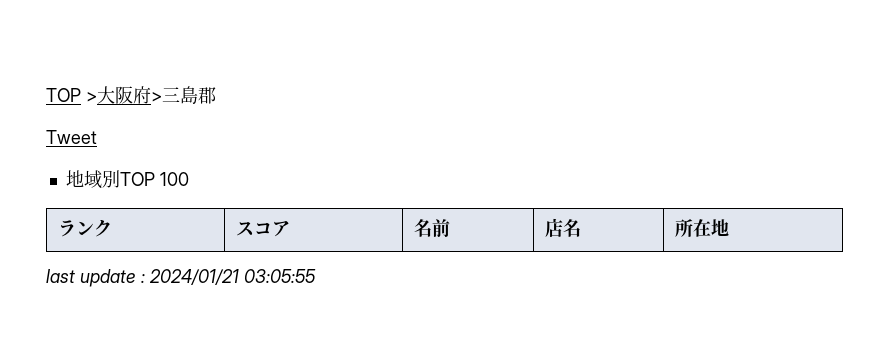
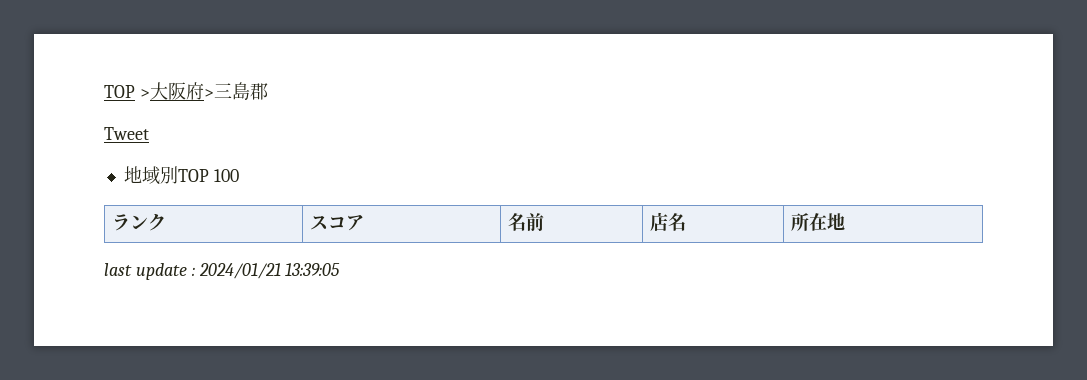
[244,269,316,283] 03:05:55 -> [285,263,341,276] 13:39:05

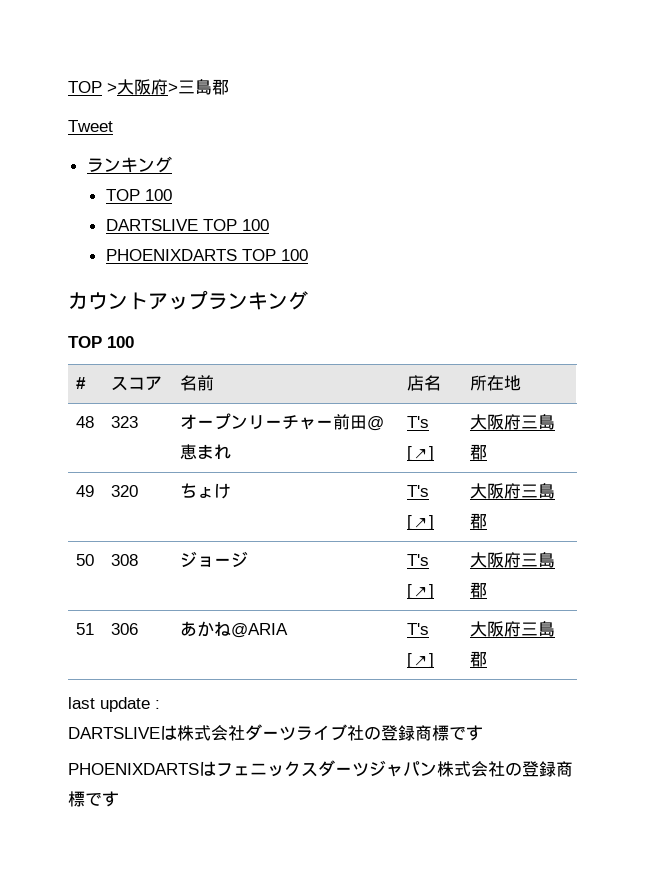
[123,166,239,185] [112,213,167,231] 地域別TOP 100 // ランク -> [86,156,172,173] [105,189,172,201] [105,219,269,231] [105,249,308,261] [68,290,308,310] [68,336,134,348] [76,377,87,389] ランキング // TOP 100 // DARTSLIVE TOP 100 // PHOENIXDARTS TOP 100 // カウントアップランキング // TOP 100 // #
[104,263,341,280] // last update : 2024/01/21 13:39:05 -> [76,416,95,428] [111,416,139,428] [180,413,385,431] [180,444,232,460] [407,416,430,428] [407,446,435,461] [470,414,556,430] [470,444,488,460] [76,485,95,497] [111,485,139,497] [180,483,232,499] [407,485,430,497] [407,515,435,530] [470,483,556,499] [470,513,488,529] [76,554,95,566] [111,554,139,566] [180,551,249,568] [407,554,430,566] [407,584,435,599] [470,552,556,568] [470,582,488,598] [76,623,95,635] [111,623,139,635] [180,621,289,638] [407,623,430,635] [407,653,435,668] [470,621,556,637] [470,651,488,667] [68,697,160,712] [68,724,483,741] [68,760,573,777] [68,791,119,807] // 48 | 323 | オープンリーチャー前田@恵まれ | T's [↗] | 大阪府三島郡 // 49 | 320 | ちょけ | T's [↗] | 大阪府三島郡 // 50 | 308 | ジョージ | T's [↗] | 大阪府三島郡 // 51 | 306 | あかね@ARIA | T's [↗] | 大阪府三島郡 // last update : // DARTSLIVEは株式会社ダーツライブ社の登録商標です // PHOENIXDARTSはフェニックスダーツジャパン株式会社の登録商標です

